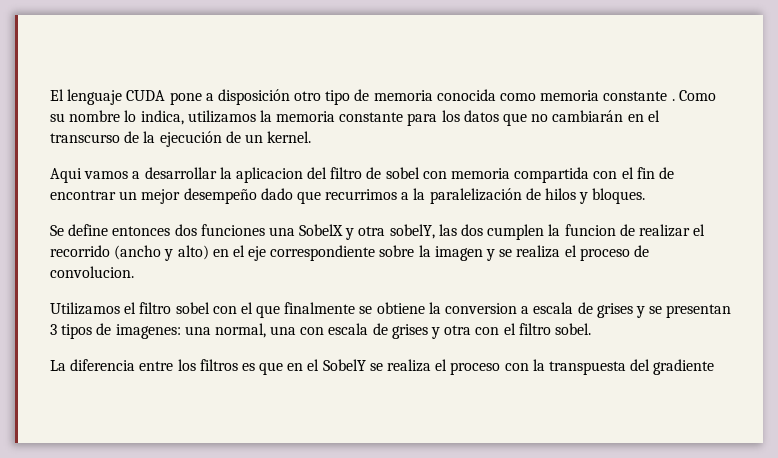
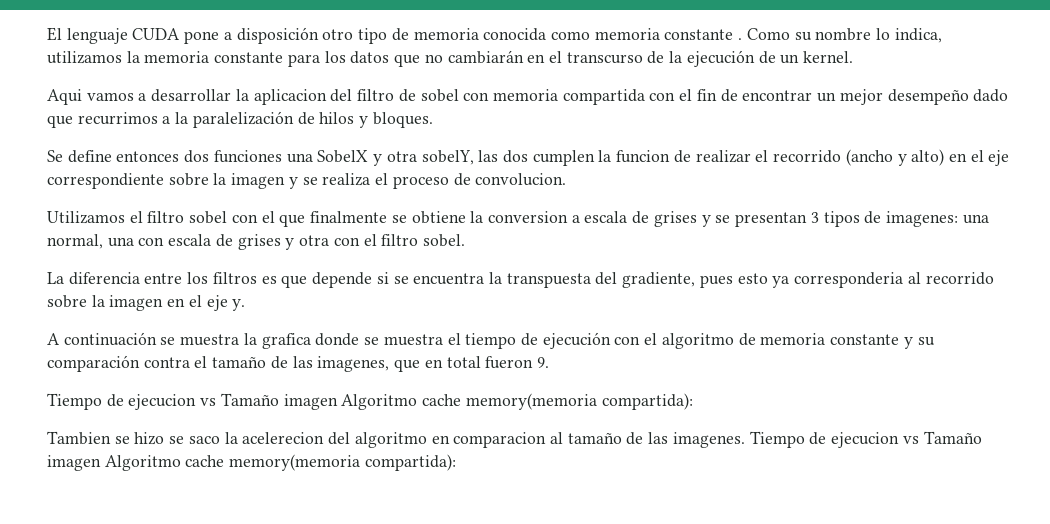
[287,359,715,375] en el SobelY se realiza el proceso con la transpuesta del gradiente -> [312,272,994,288] [47,295,246,311] [47,332,935,349] [47,355,549,372] [47,393,693,410] [47,431,982,448] [47,454,456,471] depende si se encuentra la transpuesta del gradiente, pues esto ya corresponderia al recorrido sobre la imagen en el eje y. // A continuación se muestra la grafica donde se muestra el tiempo de ejecución con el algoritmo de memoria constante y su comparación contra el tamaño de las imagenes, que en total fueron 9. // Tiempo de ejecucion vs Tamaño imagen Algoritmo cache memory(memoria compartida): // Tambien se hizo se saco la acelerecion del algoritmo en comparacion al tamaño de las imagenes. Tiempo de ejecucion vs Tamaño imagen Algoritmo cache memory(memoria compartida):

